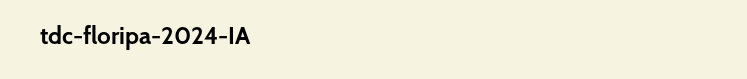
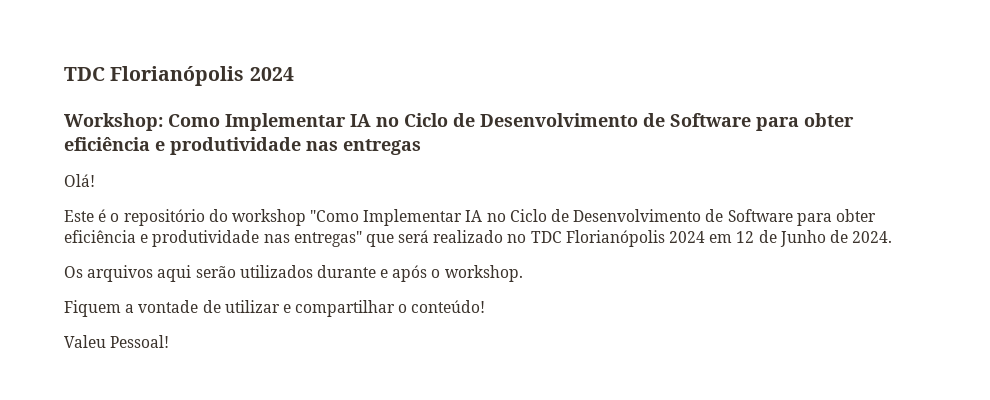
[40,25,251,50] tdc-floripa-2024-IA -> [64,66,294,86] [64,113,854,131] [64,137,421,155] [64,174,95,187] [64,209,876,226] [64,230,893,247] [64,265,523,282] [64,300,486,317] [64,335,170,348] TDC Florianópolis 2024 // Workshop: Como Implementar IA no Ciclo de Desenvolvimento de Software para obter eficiência e produtividade nas entregas // Olá! // Este é o repositório do workshop "Como Implementar IA no Ciclo de Desenvolvimento de Software para obter eficiência e produtividade nas entregas" que será realizado no TDC Florianópolis 2024 em 12 de Junho de 2024. // Os arquivos aqui serão utilizados durante e após o workshop. // Fiquem a vontade de utilizar e compartilhar o conteúdo! // Valeu Pessoal!

